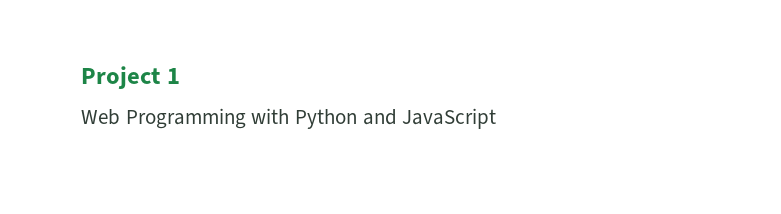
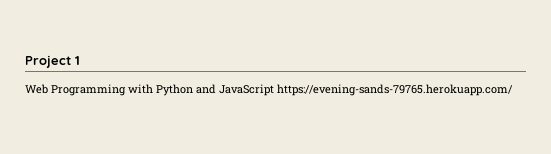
(497, 118) none -> [277,84,513,96] https://evening-sands-79765.herokuapp.com/

